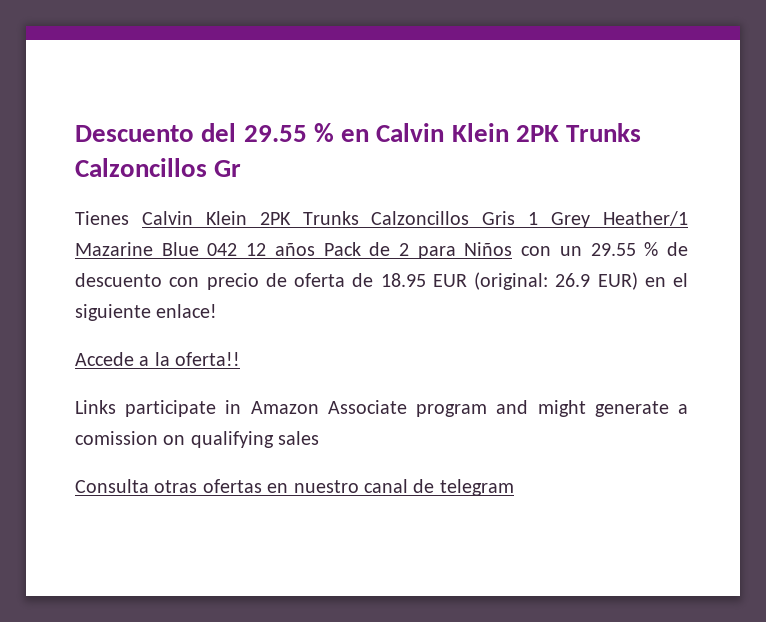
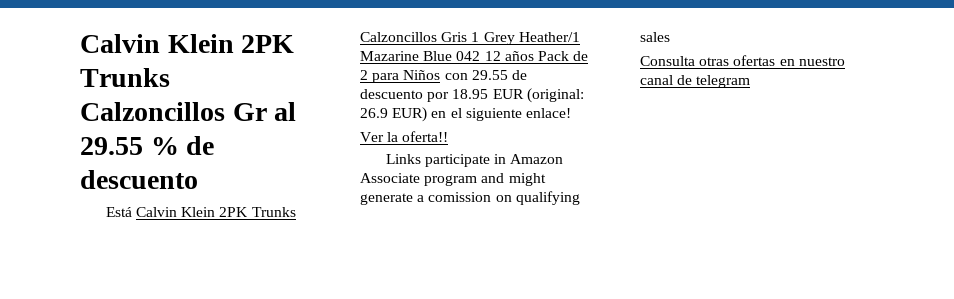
[75,123,370,142] Descuento del 29.55 % en -> (80, 43) none
[75,211,129,225] // Tienes -> [274,102,297,121] [80,136,215,155] [80,170,198,189] [105,207,132,217] al 29.55 % de descuento // Está
[559,242,688,256] [75,273,374,290] un 29.55 % de descuento con precio de oferta de -> [471,70,527,80] [360,89,450,102] 29.55 de descuento por
[75,352,150,366] Accede a -> [360,132,384,142] Ver

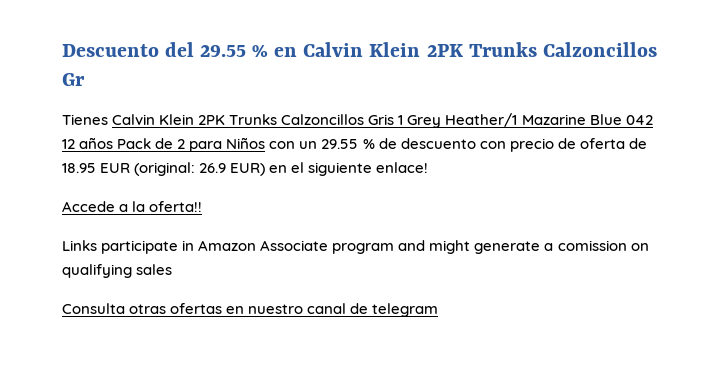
(80, 43) none -> [62,42,298,57] Descuento del 29.55 % en
[274,102,297,121] [80,136,215,155] [80,170,198,189] [105,207,132,217] al 29.55 % de descuento // Está -> [62,114,108,125] // Tienes
[471,70,527,80] [360,89,450,102] 29.55 de descuento por -> [299,138,647,152] un 29.55 % de descuento con precio de oferta de
[360,132,384,142] Ver -> [62,201,129,212] Accede a

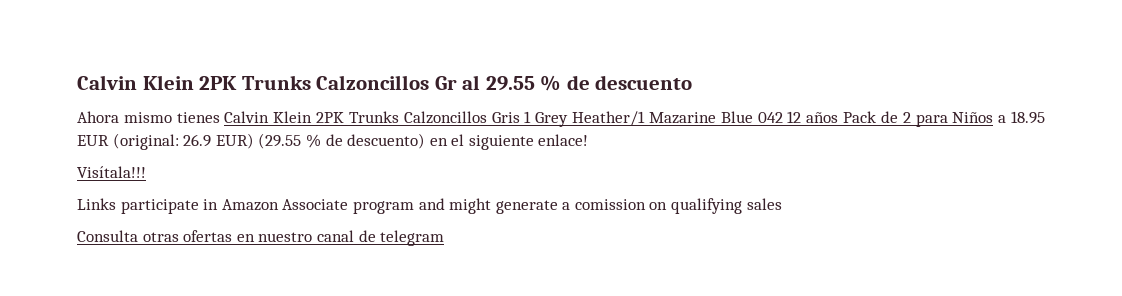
[62,42,298,57] Descuento del 29.55 % en -> (77, 82) none
[62,114,108,125] // Tienes -> [462,75,693,91] [77,111,220,123] al 29.55 % de descuento // Ahora mismo tienes
[269,138,647,152] con un 29.55 % de descuento con precio de oferta de -> [998,115,1007,123] a
(266, 169) none -> [258,133,426,149] (29.55 % de descuento)
[62,201,203,212] Accede a la oferta!! -> [77,166,146,178] Visítala!!!

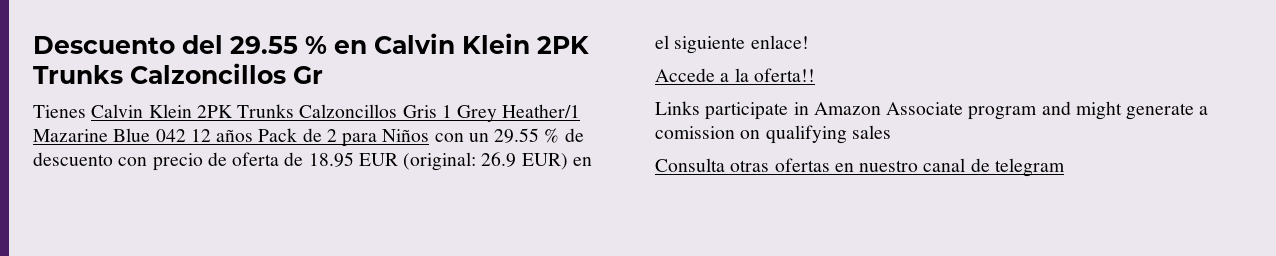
(77, 82) none -> [33,35,367,54] Descuento del 29.55 % en
[462,75,693,91] [77,111,220,123] al 29.55 % de descuento // Ahora mismo tienes -> [33,105,86,118] // Tienes
[998,115,1007,123] a -> [434,128,584,143] [33,152,304,171] con un 29.55 % de descuento con precio de oferta de
[258,133,426,149] (29.55 % de descuento) -> (568, 161) none
[77,166,146,178] Visítala!!! -> [655,68,815,82] Accede a la oferta!!

